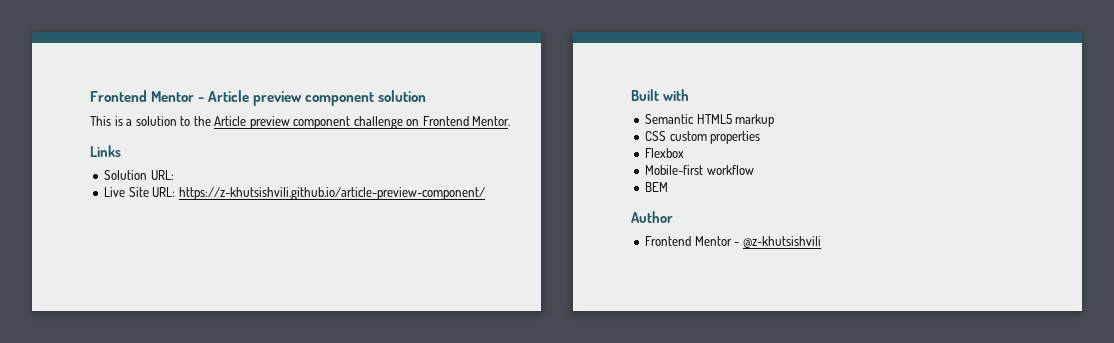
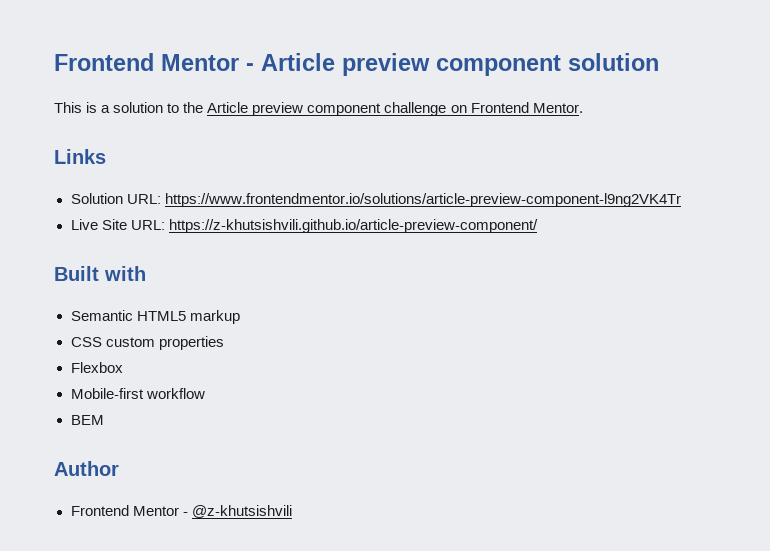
(174, 175) none -> [164,193,681,207] https://www.frontendmentor.io/solutions/article-preview-component-l9ng2VK4Tr

